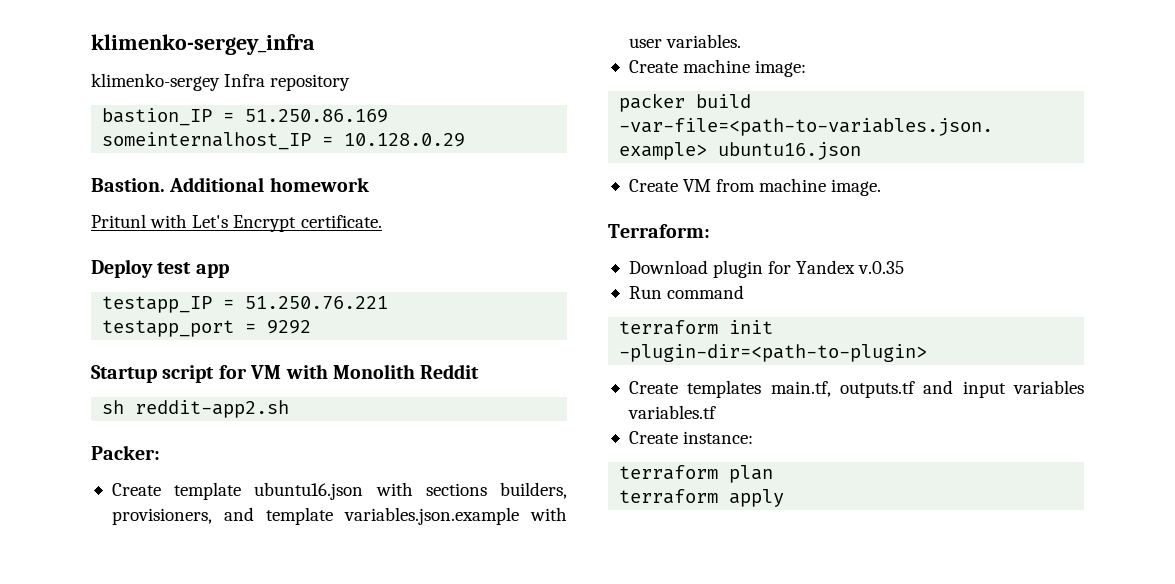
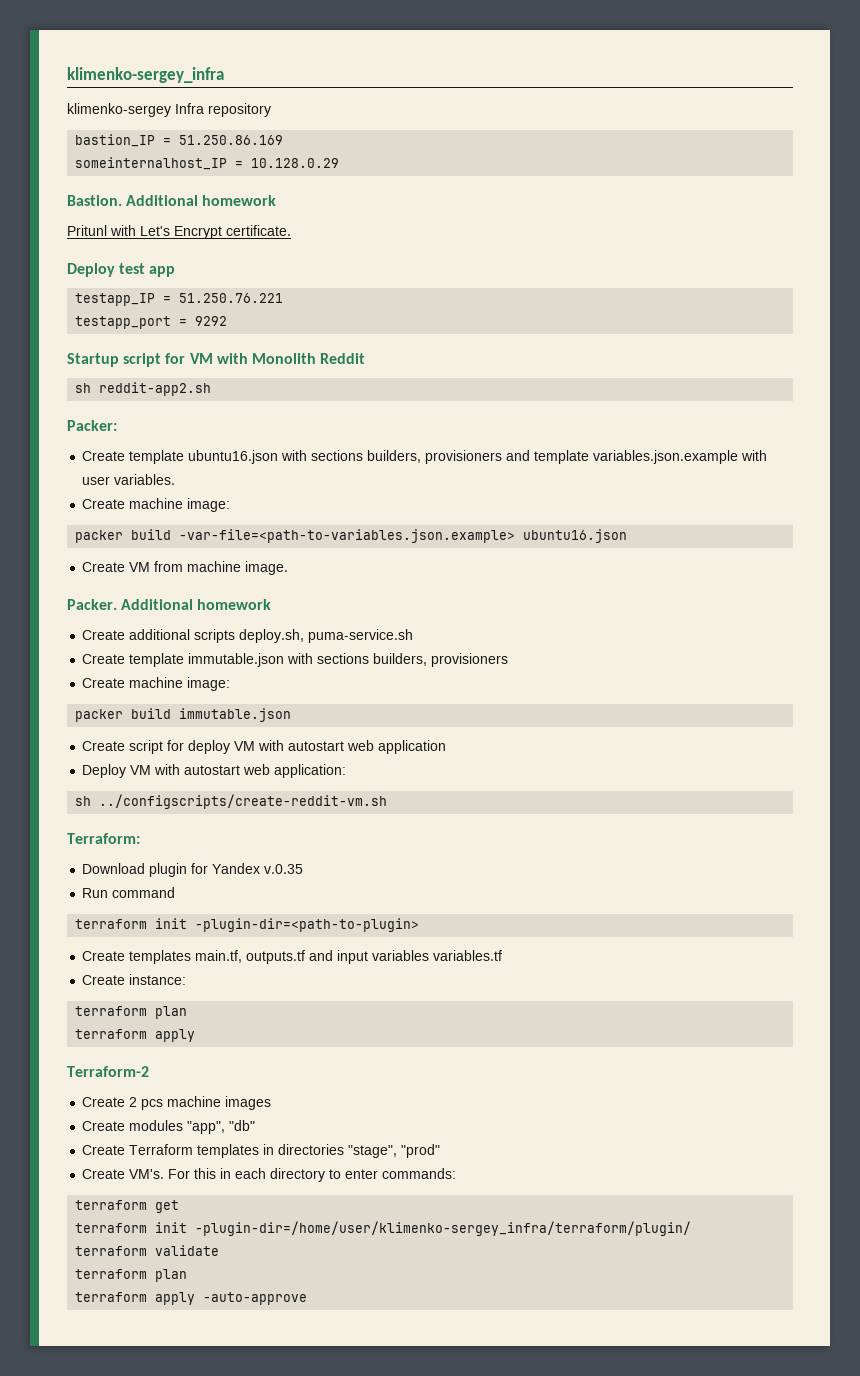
[111,508,212,525] provisioners, -> [425,450,503,464] provisioners
(882, 187) none -> [67,599,272,610] [82,629,414,643] [82,653,509,667] [82,677,231,691] [75,708,292,722] [82,740,447,754] [82,764,347,778] [75,794,388,809] // Packer. Additional homework // Create additional scripts deploy.sh, puma-service.sh // Create template immutable.json with sections builders, provisioners // Create machine image: // packer build immutable.json // Create script for deploy VM with autostart web application // Deploy VM with autostart web application: // sh ../configscripts/create-reddit-vm.sh
(785, 498) none -> [67,1066,149,1077] [82,1096,272,1110] [82,1120,256,1134] [82,1144,441,1158] [82,1168,457,1182] [75,1200,180,1213] [75,1221,692,1236] [75,1245,220,1256] [75,1269,188,1282] [75,1292,308,1305] // Terraform-2 // Create 2 pcs machine images // Create modules "app", "db" // Create Terraform templates in directories "stage", "prod" // Create VM's. For this in each directory to enter commands: // terraform get // terraform init -plugin-dir=/home/user/klimenko-sergey_infra/terraform/plugin/ // terraform validate // terraform plan // terraform apply -auto-approve

